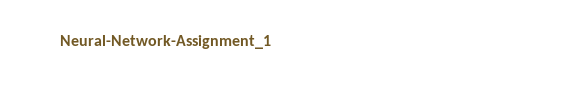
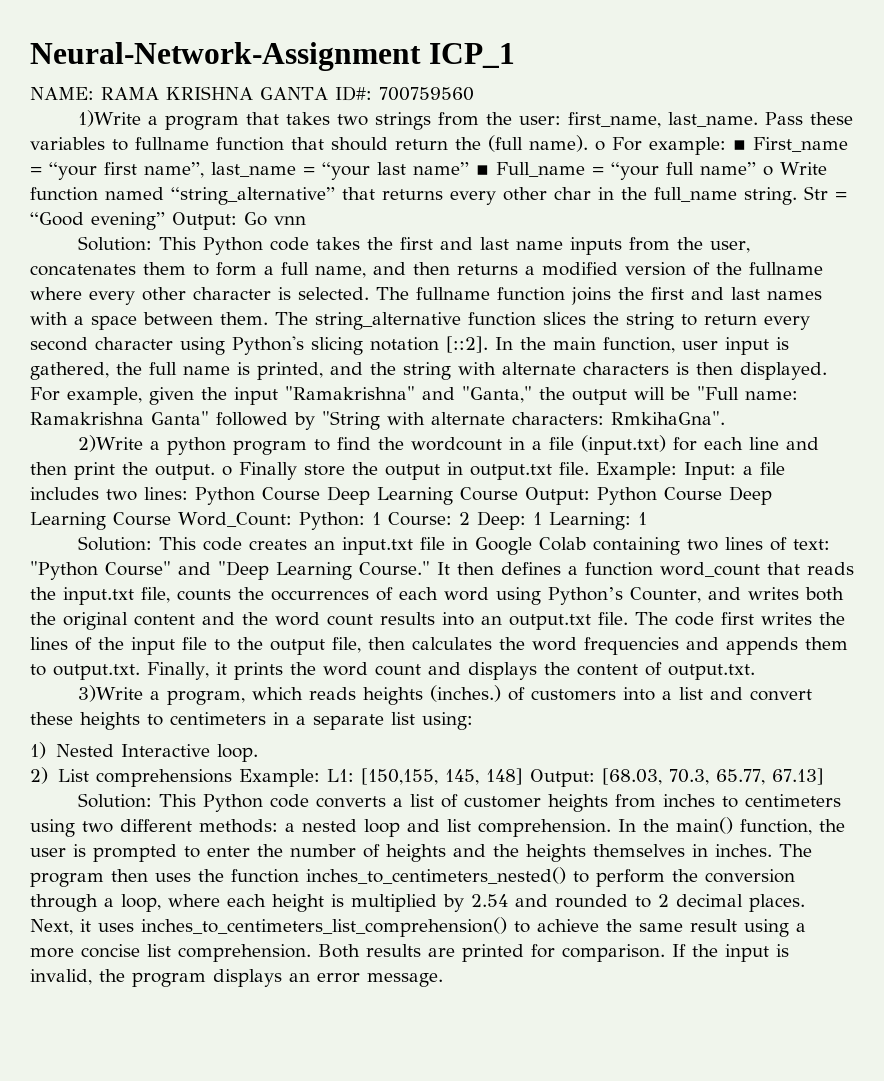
[60,35,271,49] Neural-Network-Assignment_1 -> [30,42,515,71] [30,86,474,101] [78,110,854,130] [30,135,848,155] [30,162,827,180] [30,186,847,205] [30,212,306,230] [78,236,751,255] [30,262,823,278] [30,287,822,305] [30,312,810,330] [30,336,789,355] [30,362,827,380] [30,386,798,405] [30,411,725,430] [78,435,820,455] [30,462,785,480] [30,486,772,505] [30,511,647,530] [78,536,831,555] [30,561,854,580] [30,587,844,605] [30,612,845,630] [30,637,848,655] [30,662,755,680] [78,685,813,705] [30,712,473,730] [30,742,258,762] [30,767,824,787] [78,793,842,812] [30,817,845,837] [30,844,812,862] [30,867,795,887] [30,894,805,912] [30,917,806,937] [30,944,789,962] [30,969,443,987] Neural-Network-Assignment ICP_1 // NAME: RAMA KRISHNA GANTA ID#: 700759560 // 1)Write a program that takes two strings from the user: first_name, last_name. Pass these variables to fullname function that should return the (full name). o For example: ▪ First_name = “your first name”, last_name = “your last name” ▪ Full_name = “your full name” o Write function named “string_alternative” that returns every other char in the full_name string. Str = “Good evening” Output: Go vnn // Solution: This Python code takes the first and last name inputs from the user, concatenates them to form a full name, and then returns a modified version of the fullname where every other character is selected. The fullname function joins the first and last names with a space between them. The string_alternative function slices the string to return every second character using Python's slicing notation [::2]. In the main function, user input is gathered, the full name is printed, and the string with alternate characters is then displayed. For example, given the input "Ramakrishna" and "Ganta," the output will be "Full name: Ramakrishna Ganta" followed by "String with alternate characters: RmkihaGna". // 2)Write a python program to find the wordcount in a file (input.txt) for each line and then print the output. o Finally store the output in output.txt file. Example: Input: a file includes two lines: Python Course Deep Learning Course Output: Python Course Deep Learning Course Word_Count: Python: 1 Course: 2 Deep: 1 Learning: 1 // Solution: This code creates an input.txt file in Google Colab containing two lines of text: "Python Course" and "Deep Learning Course." It then defines a function word_count that reads the input.txt file, counts the occurrences of each word using Python’s Counter, and writes both the original content and the word count results into an output.txt file. The code first writes the lines of the input file to the output file, then calculates the word frequencies and appends them to output.txt. Finally, it prints the word count and displays the content of output.txt. // 3)Write a program, which reads heights (inches.) of customers into a list and convert these heights to centimeters in a separate list using: // 1) Nested Interactive loop. // 2) List comprehensions Example: L1: [150,155, 145, 148] Output: [68.03, 70.3, 65.77, 67.13] // Solution: This Python code converts a list of customer heights from inches to centimeters using two different methods: a nested loop and list comprehension. In the main() function, the user is prompted to enter the number of heights and the heights themselves in inches. The program then uses the function inches_to_centimeters_nested() to perform the conversion through a loop, where each height is multiplied by 2.54 and rounded to 2 decimal places. Next, it uses inches_to_centimeters_list_comprehension() to achieve the same result using a more concise list comprehension. Both results are printed for comparison. If the input is invalid, the program displays an error message.

